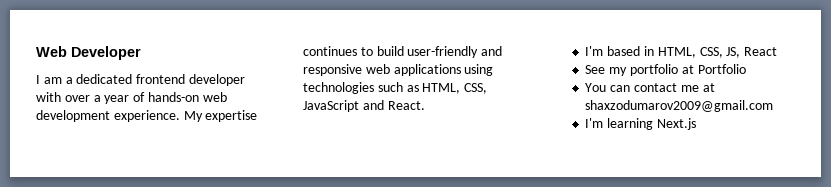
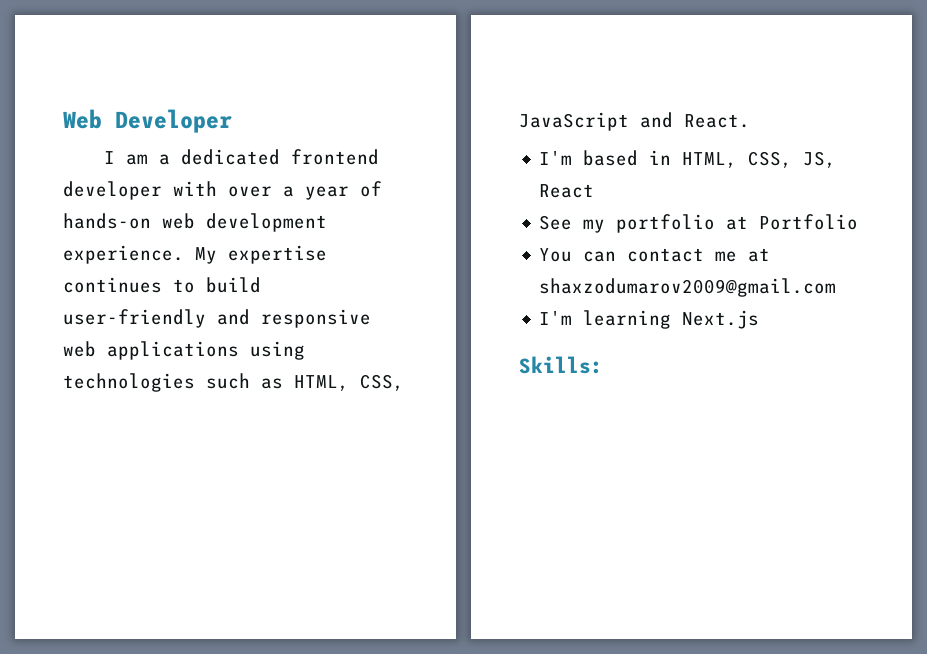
(696, 124) none -> [519,356,603,374] // Skills:

